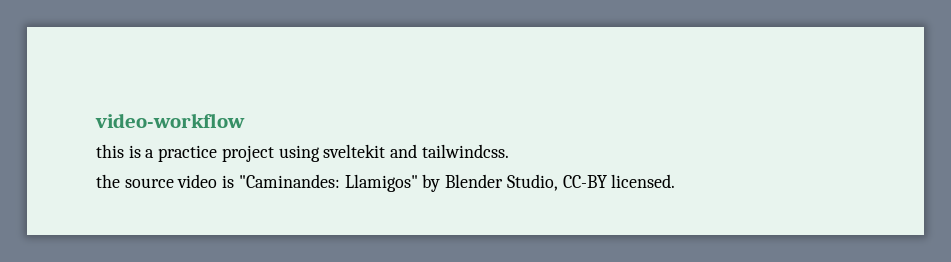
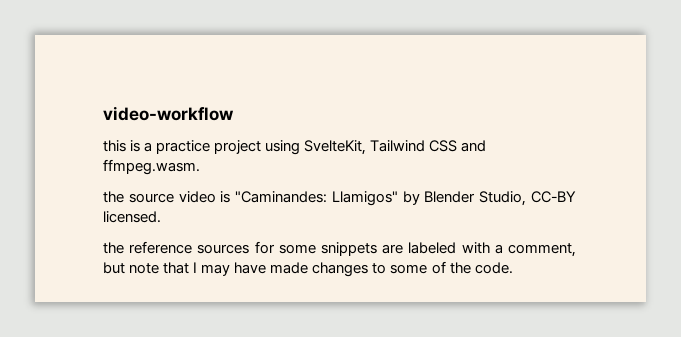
[323,144,509,158] sveltekit and tailwindcss. -> [304,140,487,155] [103,159,200,175] SvelteKit, Tailwind CSS and ffmpeg.wasm.
(676, 181) none -> [103,241,576,257] [103,261,513,277] // the reference sources for some snippets are labeled with a comment, but note that I may have made changes to some of the code.

